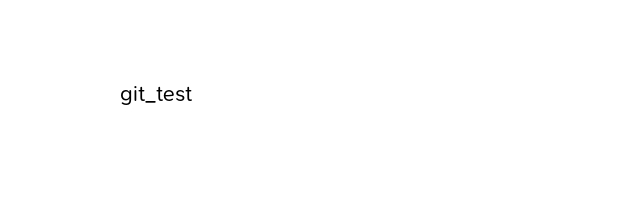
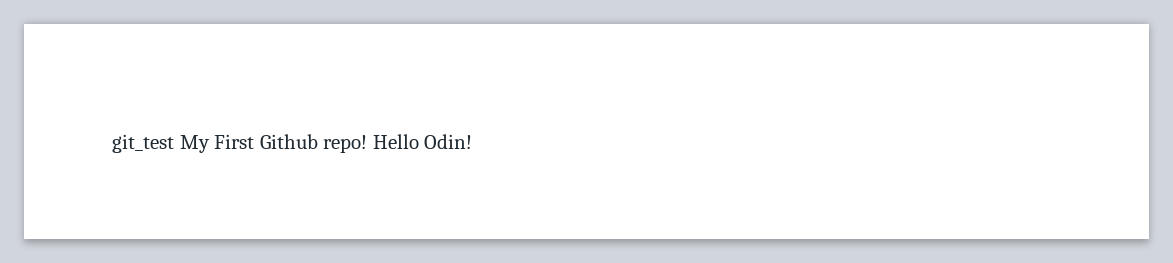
(192, 95) none -> [179,134,473,153] My First Github repo! Hello Odin!

